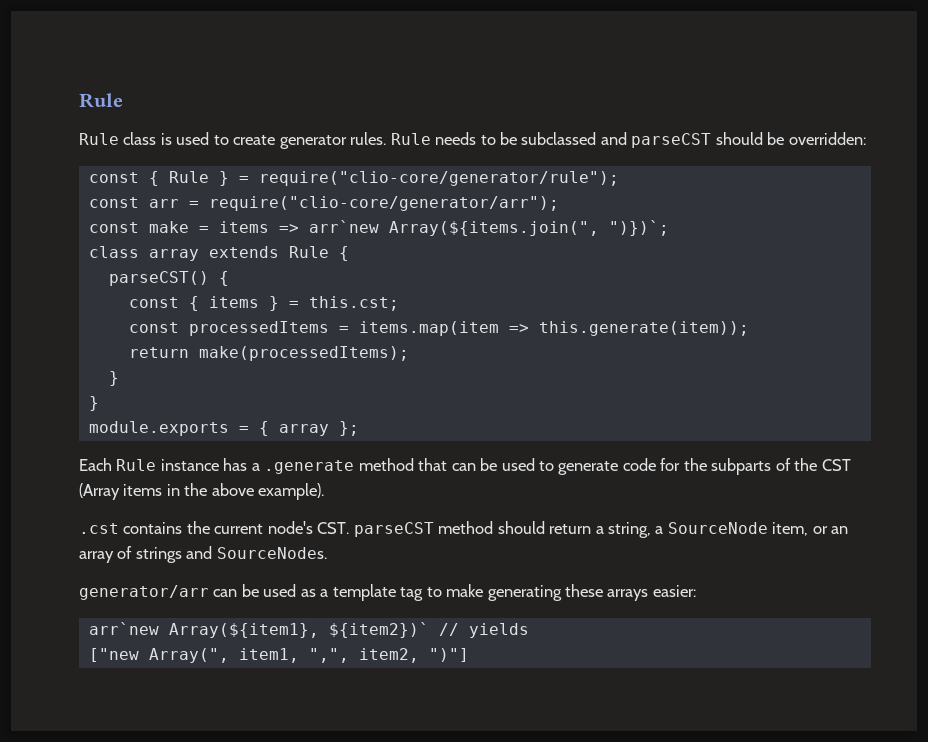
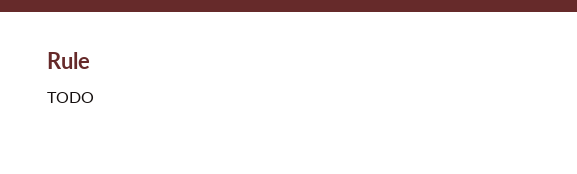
[79,132,866,149] [88,171,619,186] [88,196,559,211] [88,220,669,236] [88,246,349,261] [108,271,229,286] [128,296,399,311] [128,321,749,336] [128,346,409,361] [108,371,119,386] [88,396,99,411] [88,421,359,436] [79,458,851,475] [79,483,325,500] [79,521,849,538] [79,546,327,563] [79,584,696,601] [88,622,529,638] [88,648,469,663] Rule class is used to create generator rules. Rule needs to be subclassed and parseCST should be overridden: // const { Rule } = require("clio-core/generator/rule"); // const arr = require("clio-core/generator/arr"); // const make = items => arr`new Array(${items.join(", ")})`; // class array extends Rule { // parseCST() { // const { items } = this.cst; // const processedItems = items.map(item => this.generate(item)); // return make(processedItems); // } // } // module.exports = { array }; // Each Rule instance has a .generate method that can be used to generate code for the subparts of the CST (Array items in the above example). // .cst contains the current node's CST. parseCST method should return a string, a SourceNode item, or an array of strings and SourceNodes. // generator/arr can be used as a template tag to make generating these arrays easier: // arr`new Array(${item1}, ${item2})` // yields // ["new Array(", item1, ",", item2, ")"] -> [47,92,94,103] TODO

